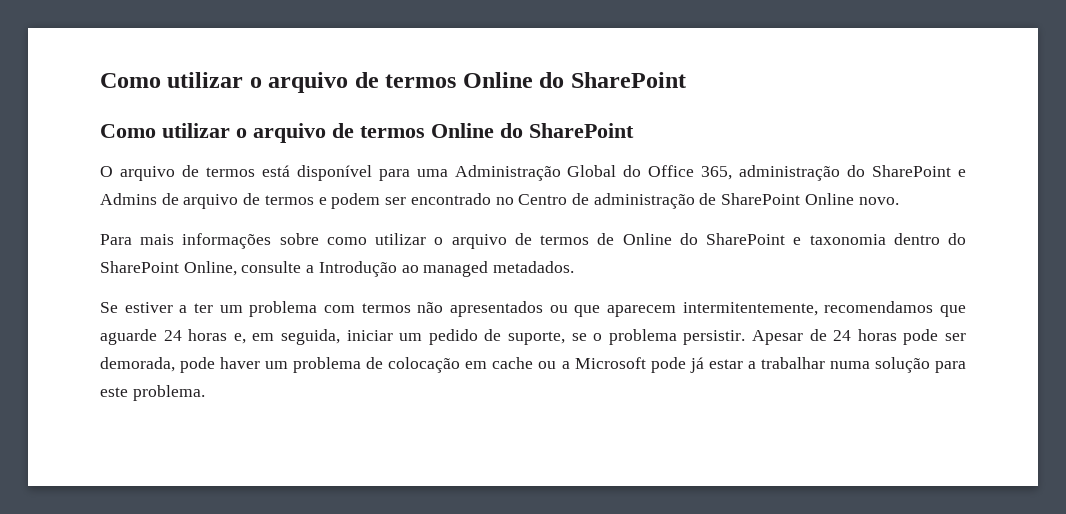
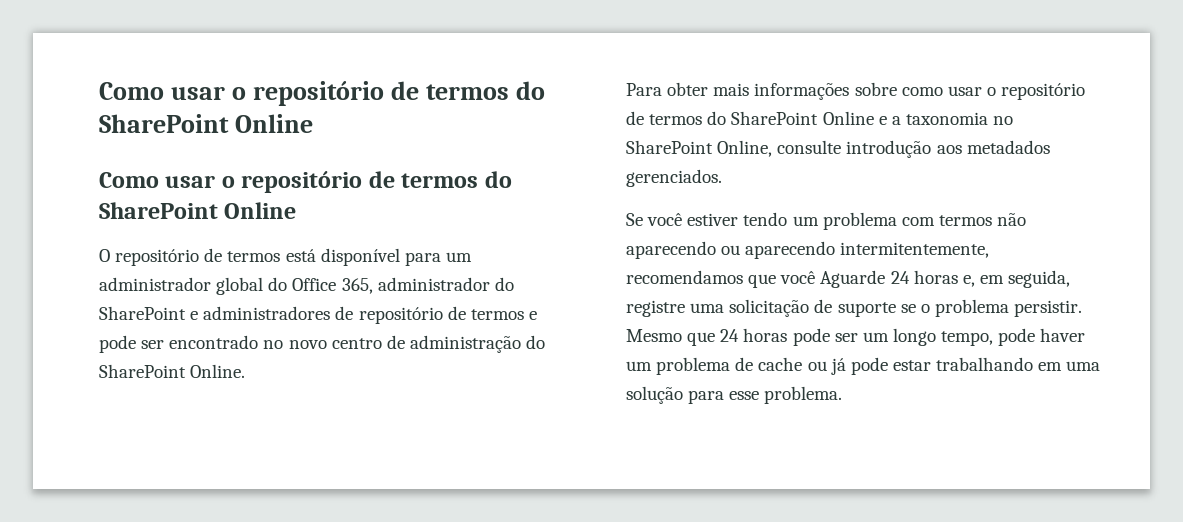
[100,72,686,93] [100,123,634,143] Como utilizar o arquivo de termos Online do SharePoint // Como utilizar o arquivo de termos Online do SharePoint -> [99,81,546,106] [99,114,314,133] [99,171,512,193] [99,202,297,219] Como usar o repositório de termos do SharePoint Online // Como usar o repositório de termos do SharePoint Online
[119,166,175,181] arquivo -> [115,249,200,266] repositório
[416,165,966,181] [100,193,899,209] uma Administração Global do Office 365, administração do SharePoint e Admins de arquivo de termos e podem ser encontrado no Centro de administração de SharePoint Online novo. -> [445,252,472,262] [99,277,514,295] [99,306,537,324] [99,335,546,353] [99,364,246,378] um administrador global do Office 365, administrador do SharePoint e administradores de repositório de termos e pode ser encontrado no novo centro de administração do SharePoint Online.
(132, 239) none -> [667,82,709,96] obter
[375,233,967,249] [100,261,575,277] [100,302,213,313] utilizar o arquivo de termos de Online do SharePoint e taxonomia dentro do SharePoint Online, consulte a Introdução ao managed metadados. // Se estiver a ter -> [947,83,1086,100] [626,111,1014,125] [626,140,1050,158] [626,169,722,187] [626,212,788,226] usar o repositório de termos do SharePoint Online e a taxonomia no SharePoint Online, consulte introdução aos metadados gerenciados. // Se você estiver tendo
[450,301,677,317] apresentados ou que aparecem -> [626,241,836,259] aparecendo ou aparecendo
[100,329,157,345] aguarde -> [780,270,886,288] você Aguarde
[346,329,565,345] iniciar um pedido de suporte, -> [626,299,896,317] registre uma solicitação de suporte
[752,329,827,345] Apesar de -> [626,329,716,346] Mesmo que
[100,357,175,372] demorada, -> [862,328,994,346] um longo tempo,
[388,357,870,373] colocação em cache ou a Microsoft pode já estar a trabalhar numa -> [758,357,1101,375] cache ou já pode estar trabalhando em uma
[100,387,128,397] este -> [729,391,760,400] esse

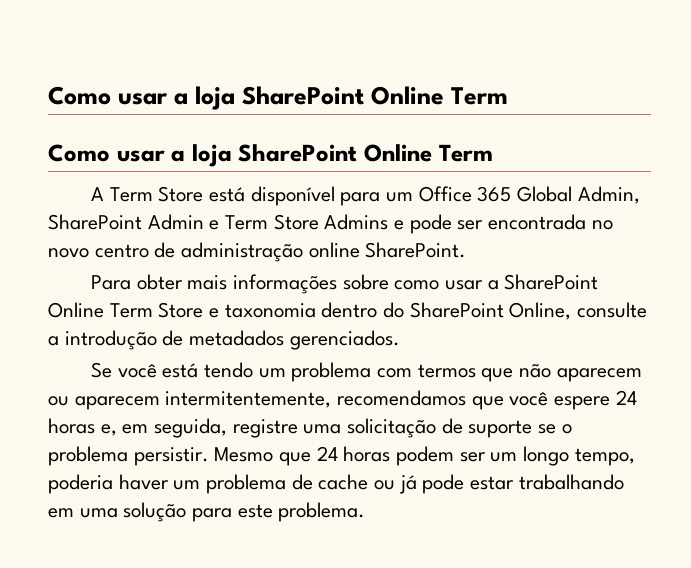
[99,81,546,106] [99,114,314,133] [99,171,512,193] [99,202,297,219] [99,248,472,266] [99,277,514,295] [99,306,524,324] Como usar o repositório de termos do SharePoint Online // Como usar o repositório de termos do SharePoint Online // O repositório de termos está disponível para um administrador global do Office 365, administrador do SharePoint e administradores de repositório de termos -> [48,86,508,110] [48,144,493,167] [90,186,640,206] [48,214,389,230] Como usar a loja SharePoint Online Term // Como usar a loja SharePoint Online Term // A Term Store está disponível para um Office 365 Global Admin, SharePoint Admin e Term Store Admins
[169,335,259,349] encontrado -> [488,214,587,230] encontrada
[526,335,546,349] [99,364,246,378] do SharePoint Online. -> [308,242,467,258] online SharePoint.
[986,83,1086,100] [626,111,1014,125] [626,140,962,158] o repositório de termos do SharePoint Online e a taxonomia no SharePoint Online, consulte introdução aos -> [487,274,599,290] [48,302,648,320] [48,330,184,350] a SharePoint Online Term Store e taxonomia dentro do SharePoint Online, consulte a introdução de
[687,213,739,226] estiver -> [162,363,199,378] está
[997,213,1027,226] [626,241,836,259] não aparecendo ou aparecendo -> [481,364,642,382] [48,396,160,410] que não aparecem ou aparecem
[820,270,886,288] Aguarde -> [554,396,611,410] espere
[792,328,830,346] pode -> [396,446,455,466] podem
[998,328,1036,346] pode -> [48,474,113,494] poderia
[729,391,760,400] esse -> [237,504,273,518] este

